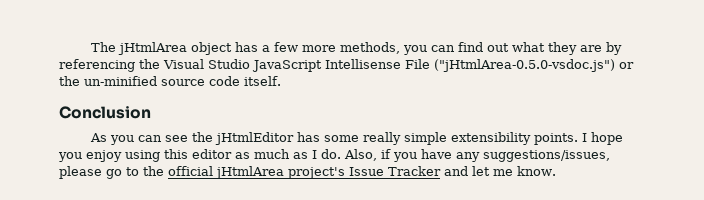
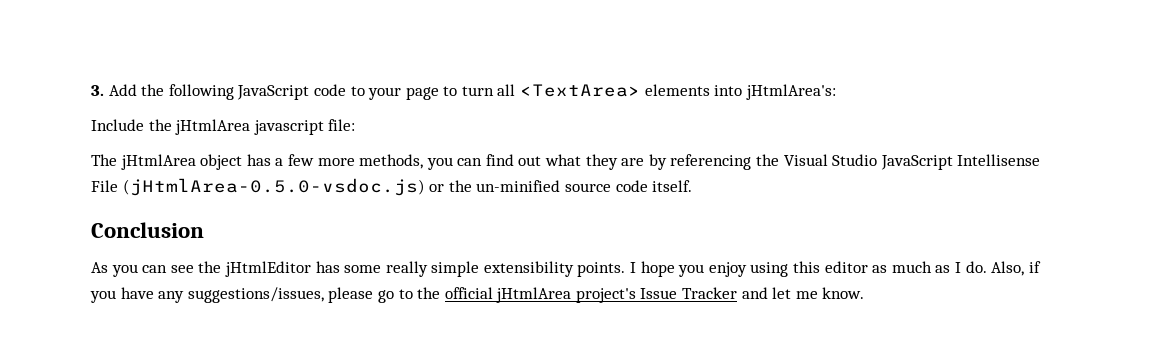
(90, 47) none -> [91,84,836,100] [91,119,356,135] 3. Add the following JavaScript code to your page to turn all <TextArea> elements into jHtmlArea's: // Include the jHtmlArea javascript file: //
[434,59,615,72] ("jHtmlArea-0.5.0-vsdoc.js") -> [122,178,425,196] (jHtmlArea-0.5.0-vsdoc.js)

